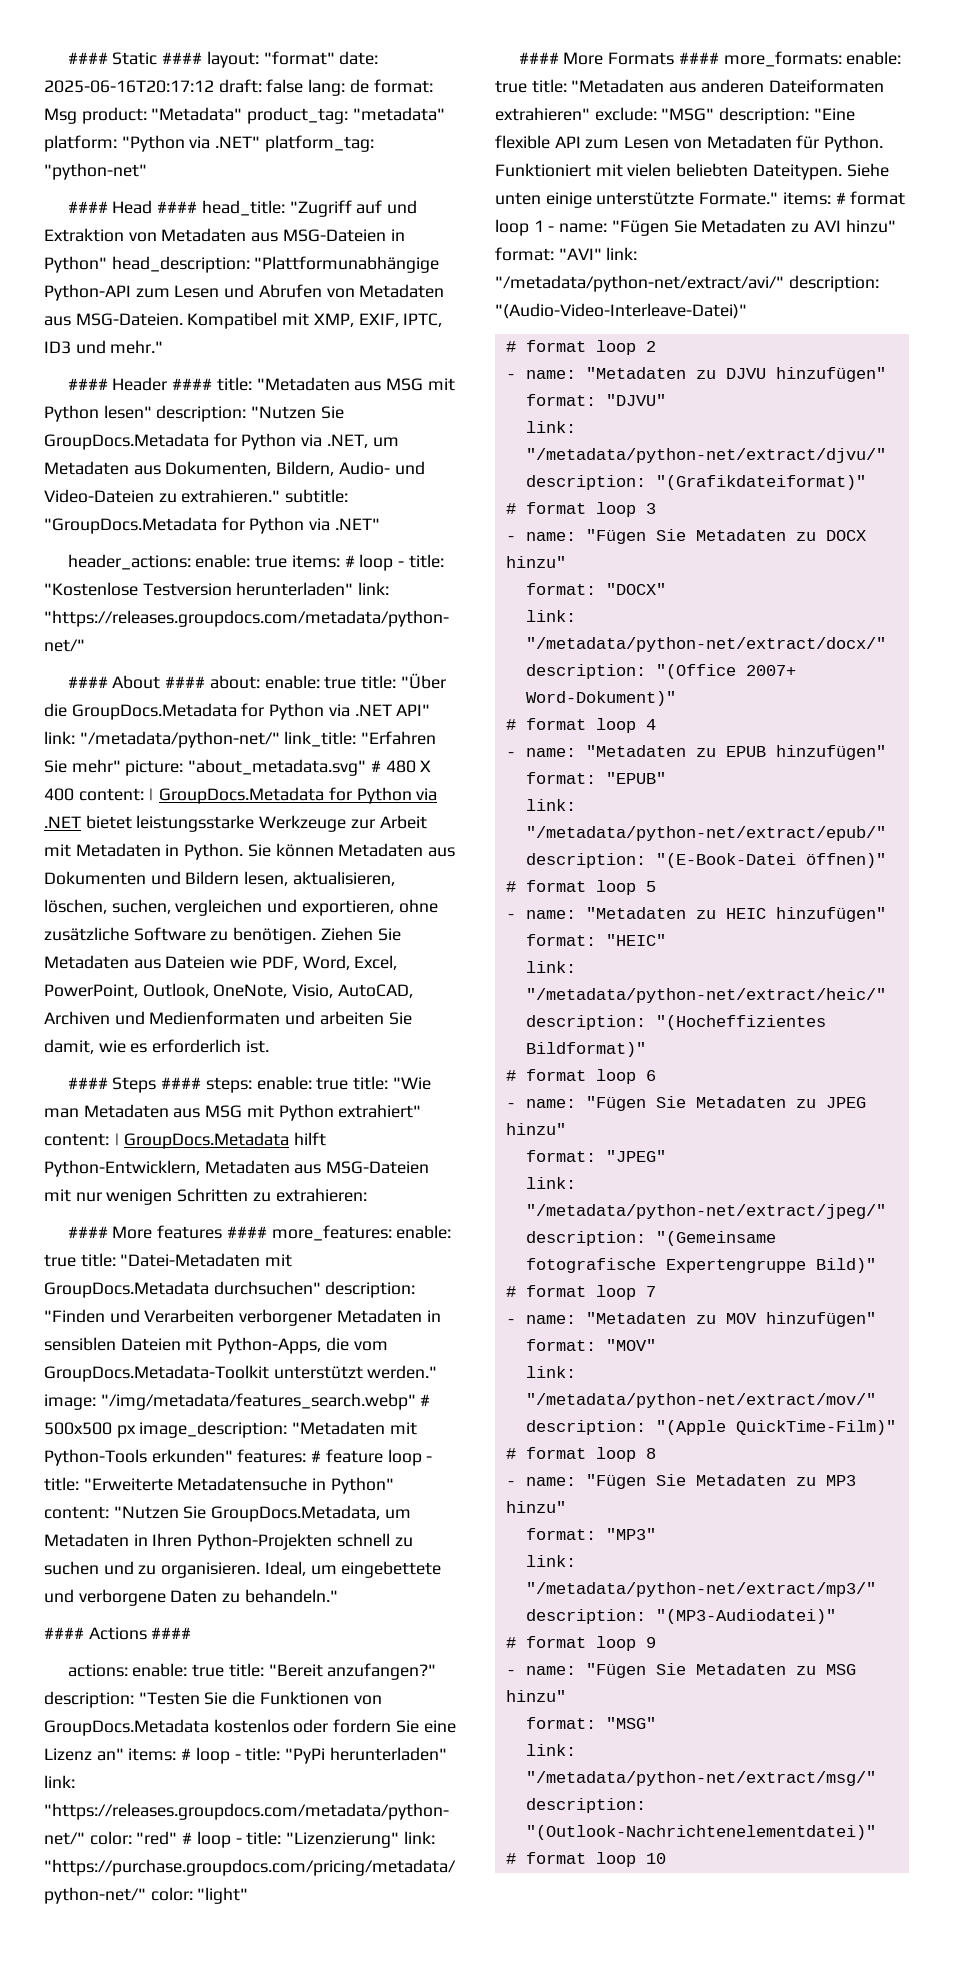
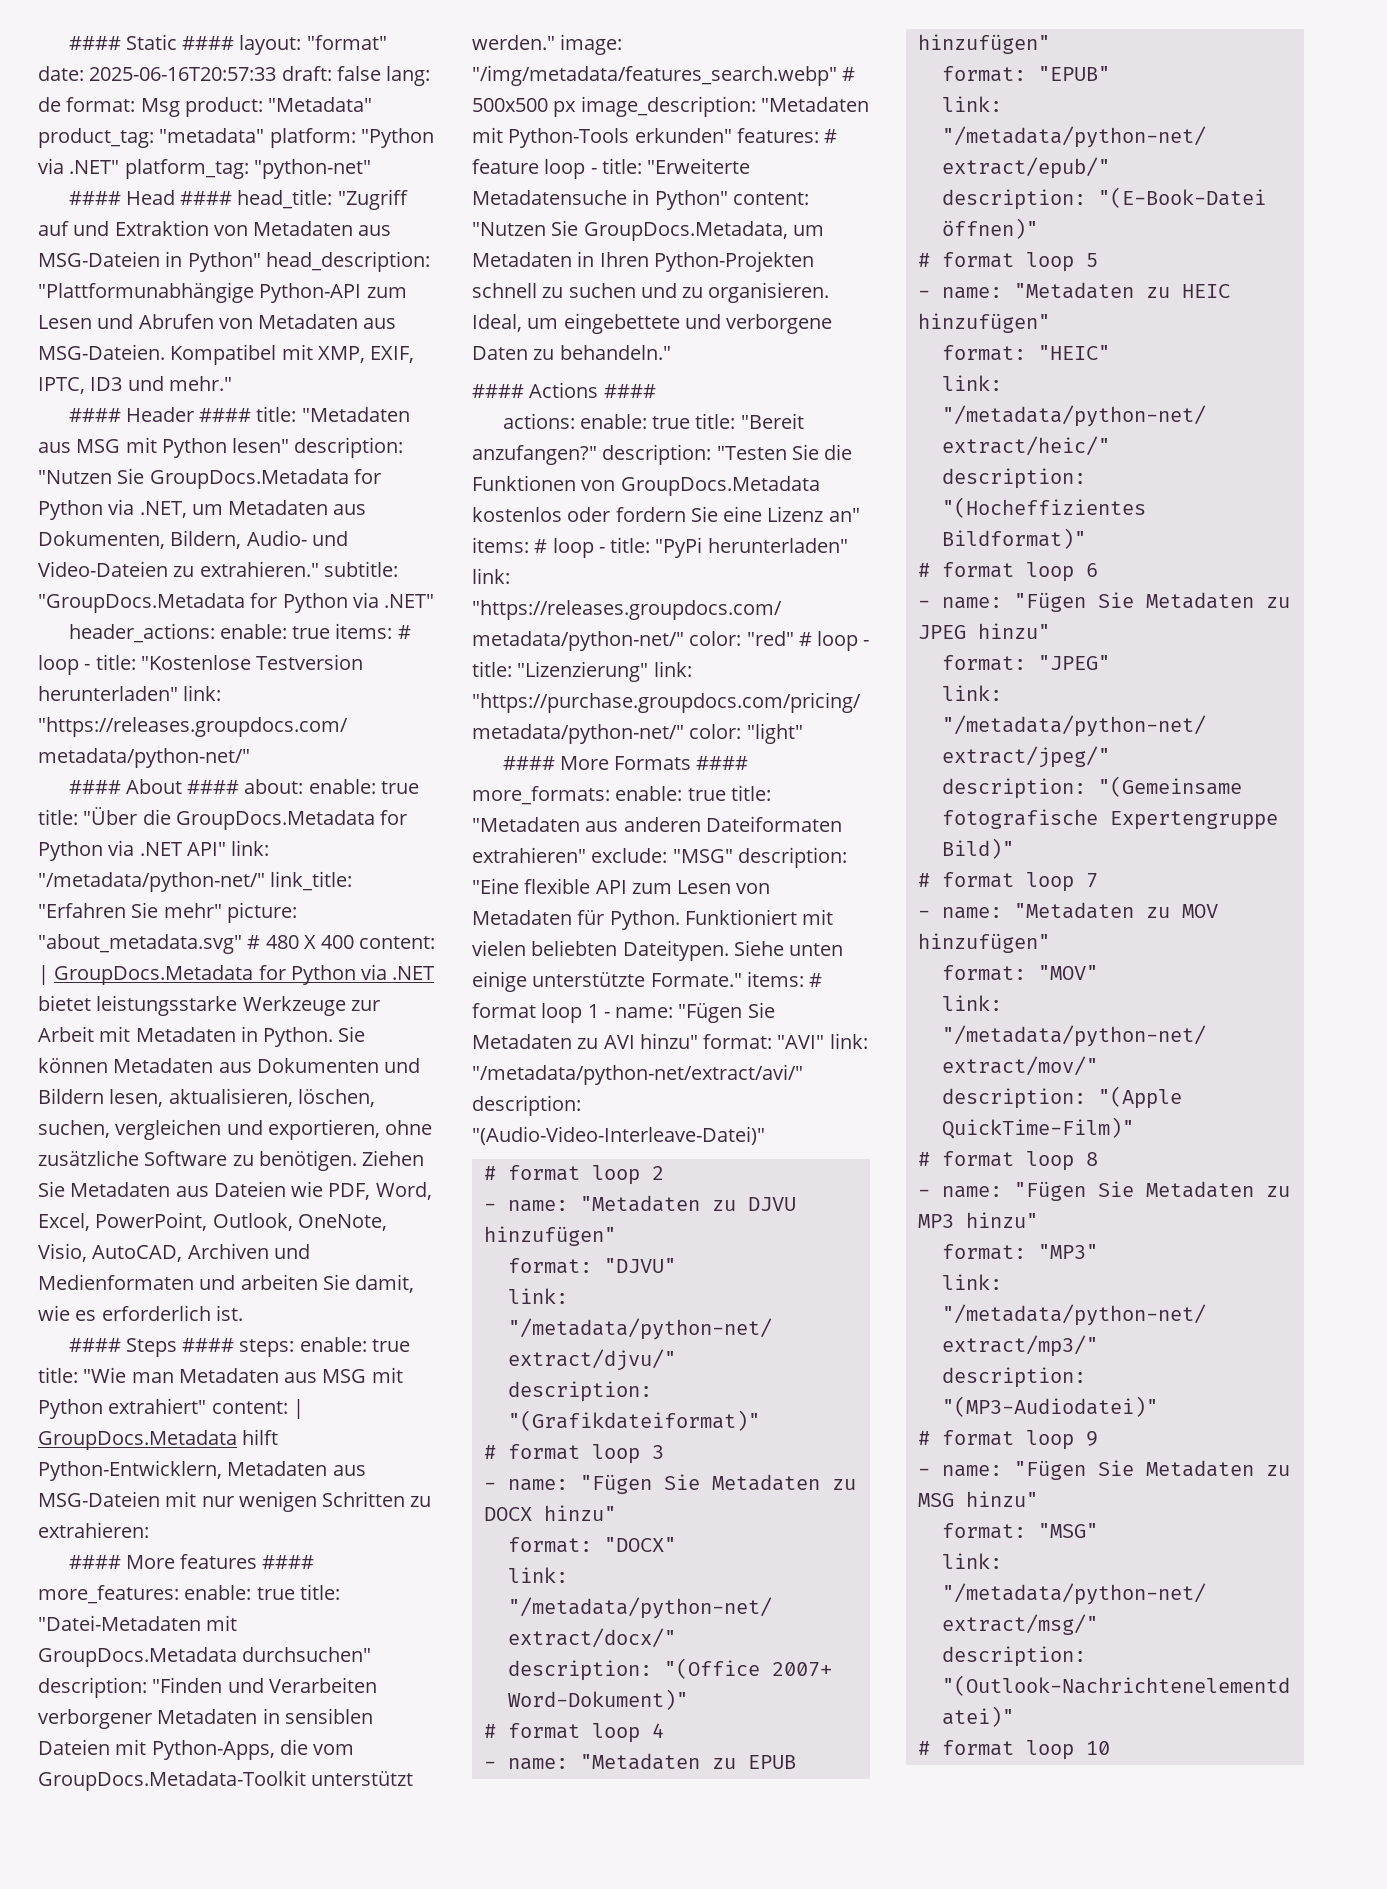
[44,80,214,93] 2025-06-16T20:17:12 -> [89,67,277,81] 2025-06-16T20:57:33

